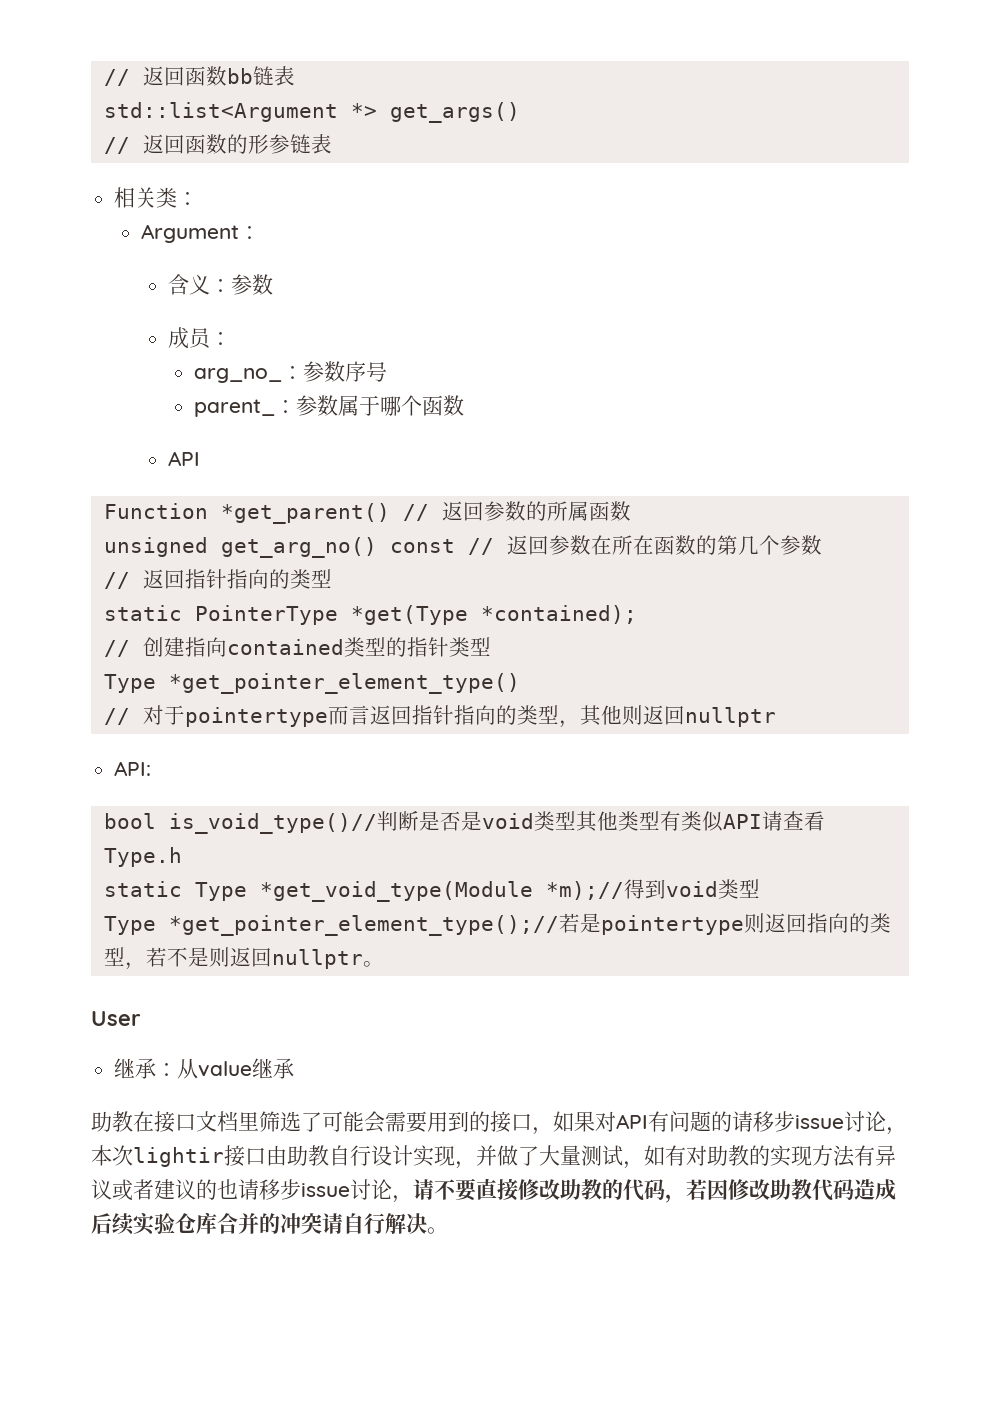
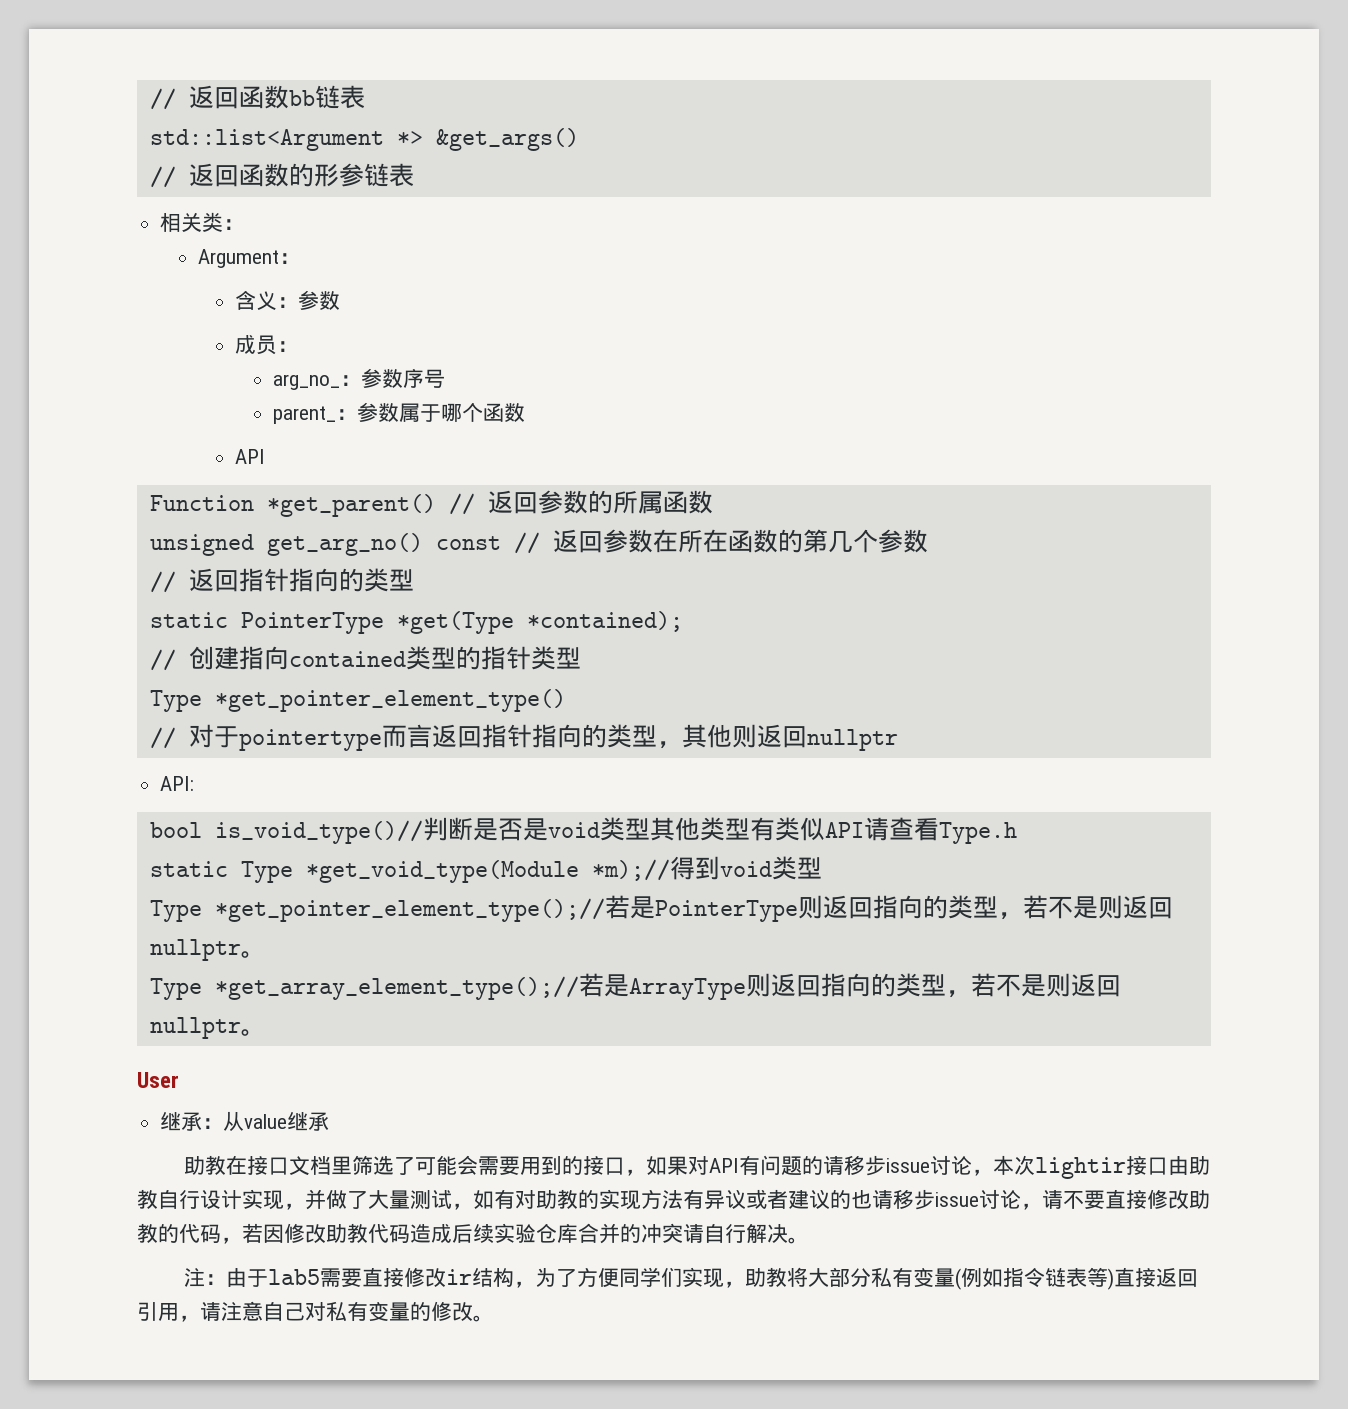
[389,102,520,123] get_args() -> [435,128,579,151] &get_args()
[600,915,744,935] pointertype -> [654,895,1173,922] [149,939,266,961] [149,973,746,1000] PointerType则返回指向的类型，若不是则返回nullptr。 // Type *get_array_element_type();//若是ArrayType
(448, 1230) none -> [184,1267,1199,1290] [137,1301,494,1322] // 注：由于lab5需要直接修改ir结构，为了方便同学们实现，助教将大部分私有变量(例如指令链表等)直接返回引用，请注意自己对私有变量的修改。

